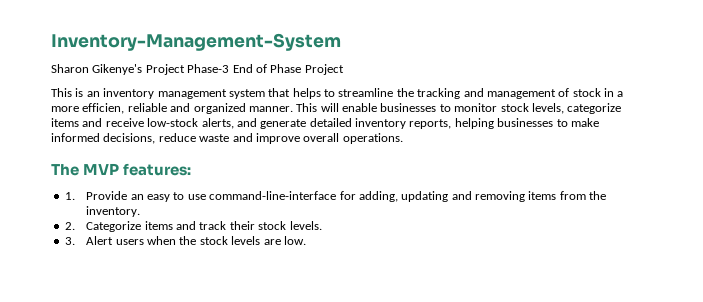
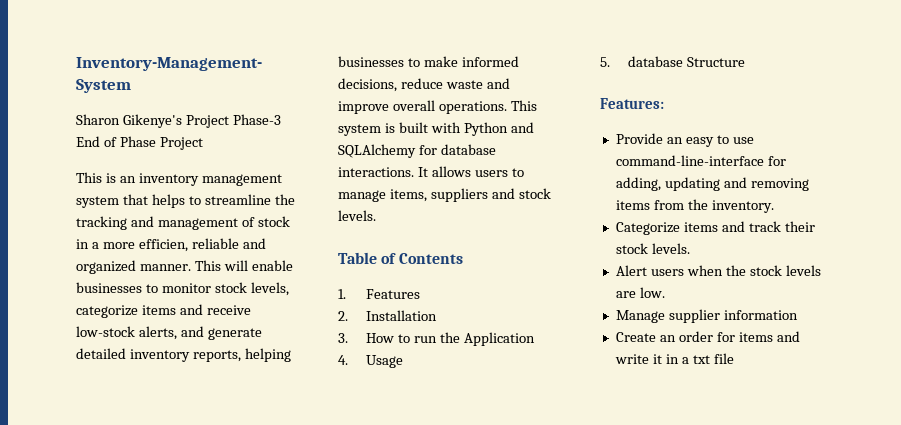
[51,163,192,176] [64,192,75,200] // The MVP features: // 1. -> [510,100,537,111] [338,122,534,136] [338,144,496,158] [338,166,524,177] [338,188,551,202] [338,210,376,221] [338,252,463,264] [338,289,421,299] [338,310,438,321] [338,332,536,346] [338,355,404,368] [600,56,746,67] [600,98,664,109] This system is built with Python and SQLAlchemy for database interactions. It allows users to manage items, suppliers and stock levels. // Table of Contents // 1. Features // 2. Installation // 3. How to run the Application // 4. Usage // 5. database Structure // Features: //
[64,222,75,230] 2. -> (774, 206) none
[64,237,75,245] 3. -> (690, 248) none
(306, 240) none -> [615,309,798,323] [615,331,800,342] [614,353,734,364] // Manage supplier information // Create an order for items and write it in a txt file

